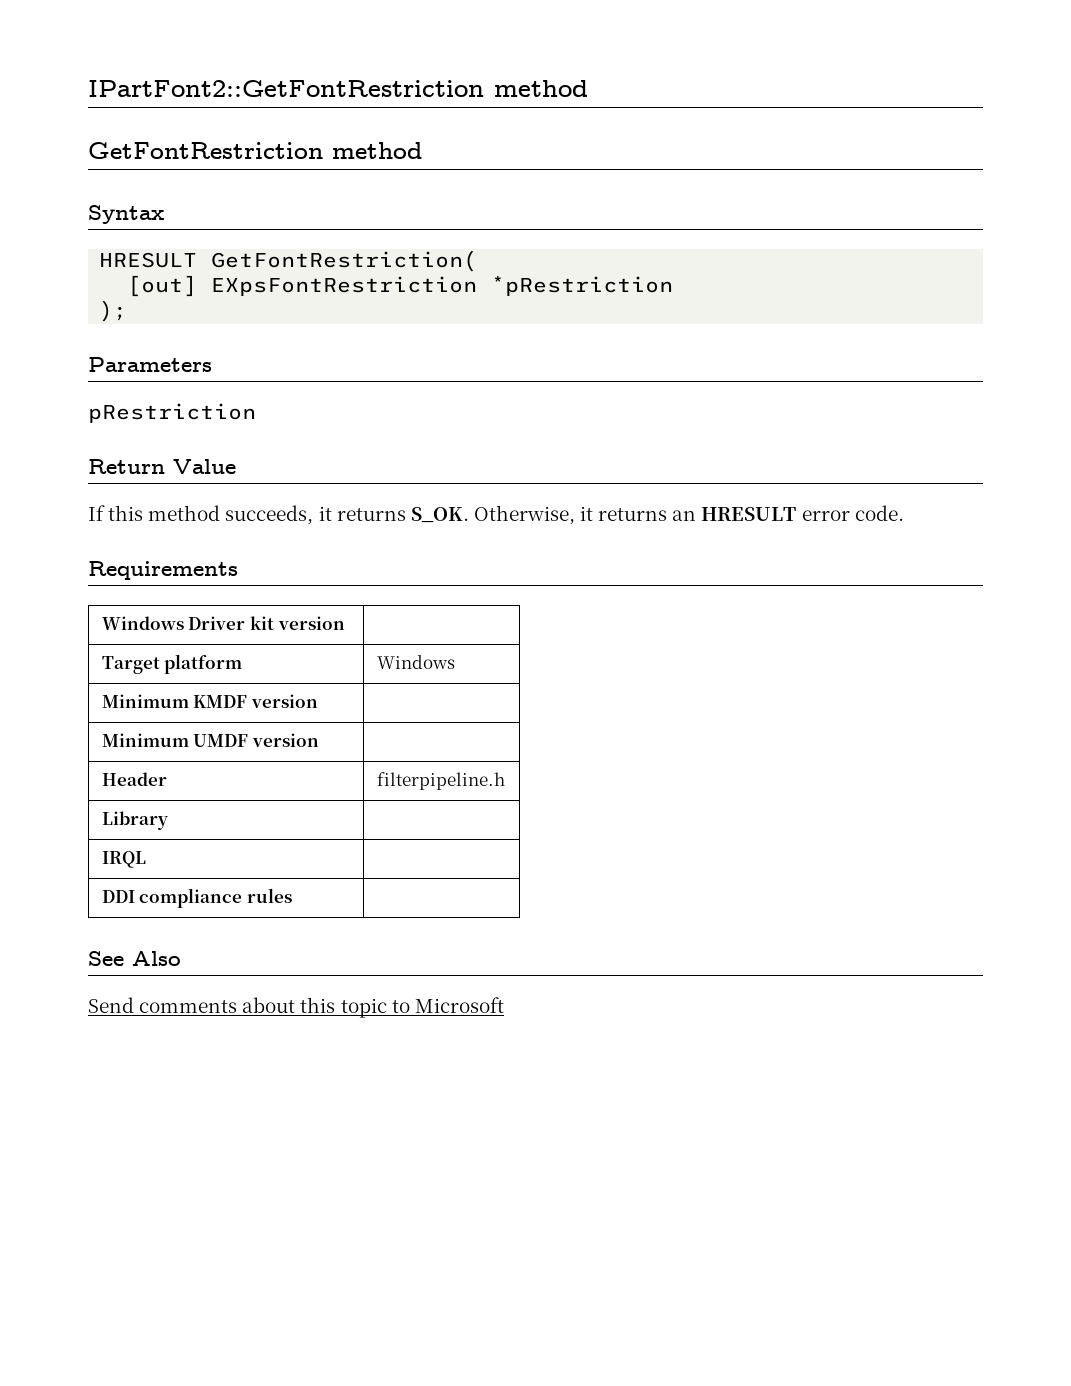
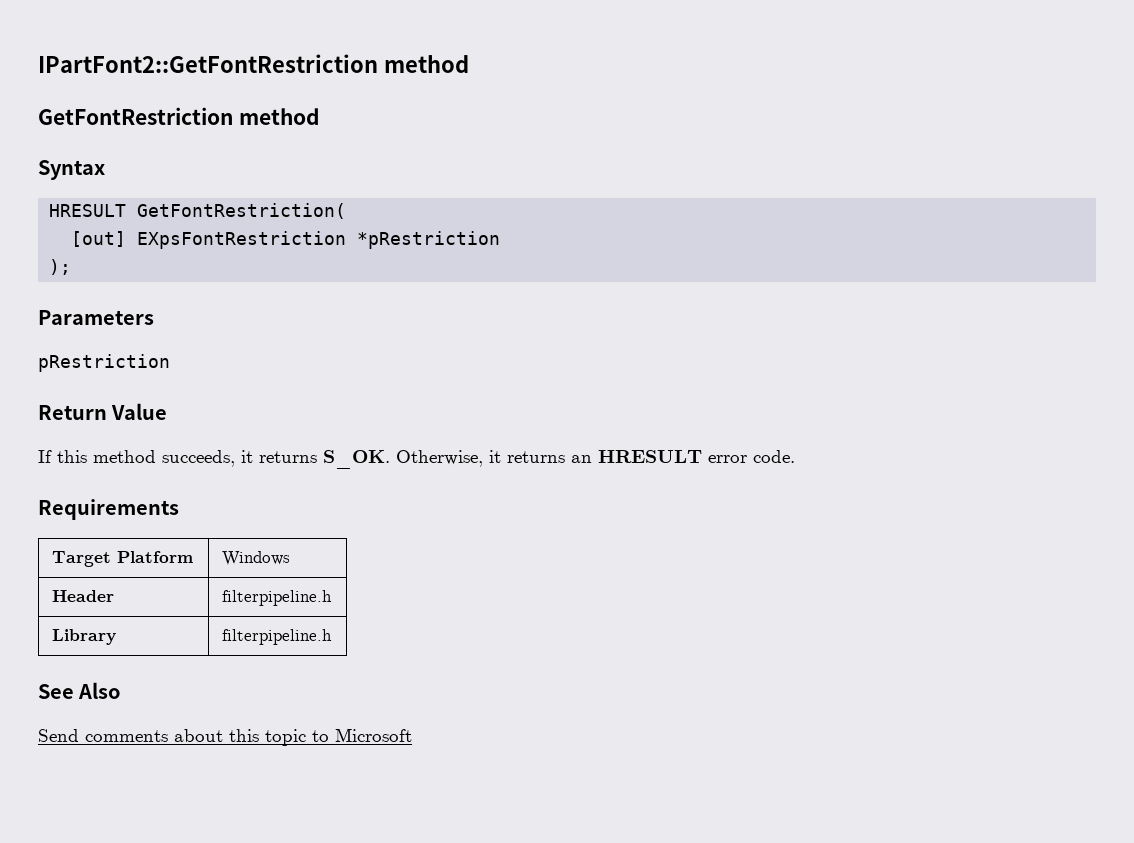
[101,616,345,630] // Windows Driver kit version | -> (179, 509) none
[164,654,243,674] [376,655,455,669] [101,694,318,708] [101,733,319,747] platform | Windows // Minimum KMDF version | // Minimum UMDF version | -> [117,551,194,563] [222,551,291,566] Platform | Windows
[101,851,146,868] [101,888,292,908] // IRQL | // DDI compliance rules | -> [222,629,333,645] filterpipeline.h

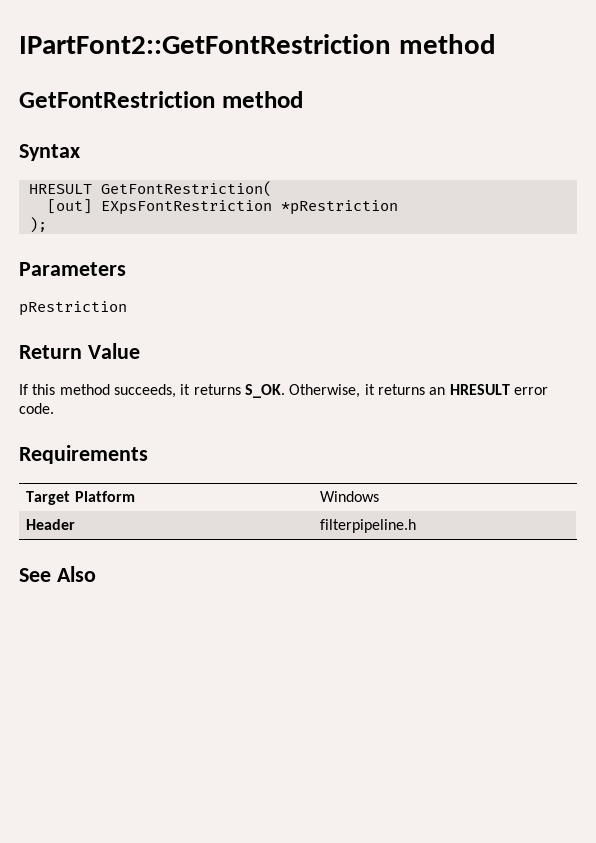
[52,629,117,645] [222,629,333,645] // Library | filterpipeline.h -> (417, 526) none
[38,728,412,746] // Send comments about this topic to Microsoft -> (96, 574) none

